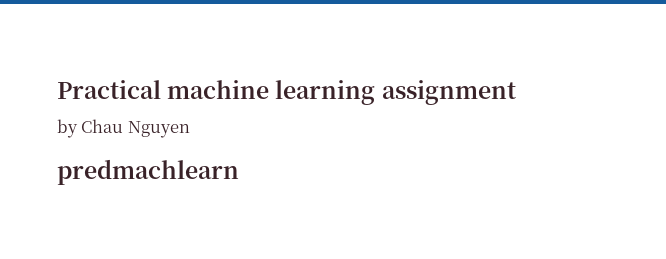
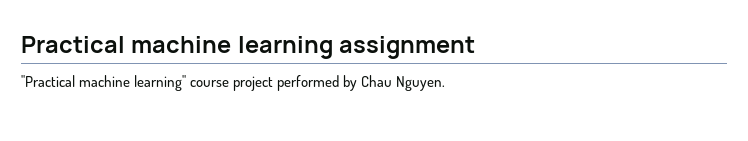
[57,119,190,138] [57,159,239,185] by Chau Nguyen // predmachlearn -> [21,75,446,91] "Practical machine learning" course project performed by Chau Nguyen.

